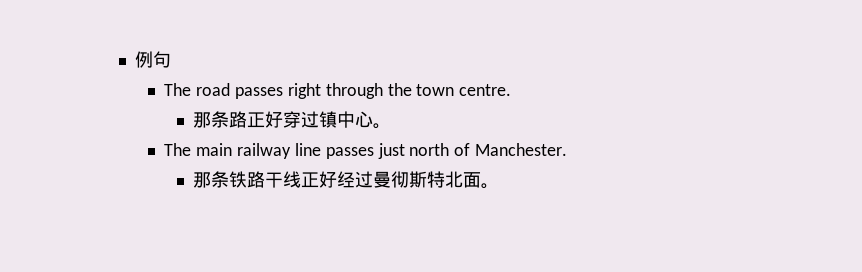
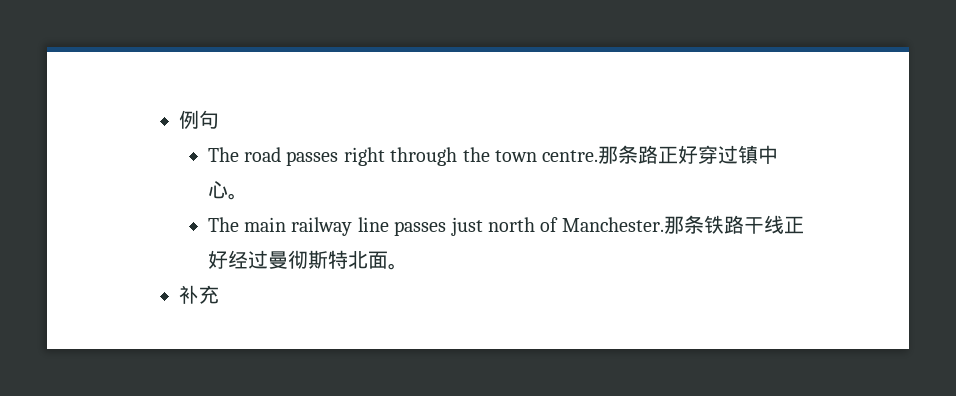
(512, 90) // -> (599, 156) none
(568, 149) // -> (664, 224) none
(500, 186) none -> [178,285,219,304] // 补充

